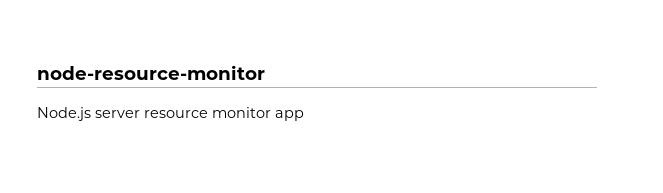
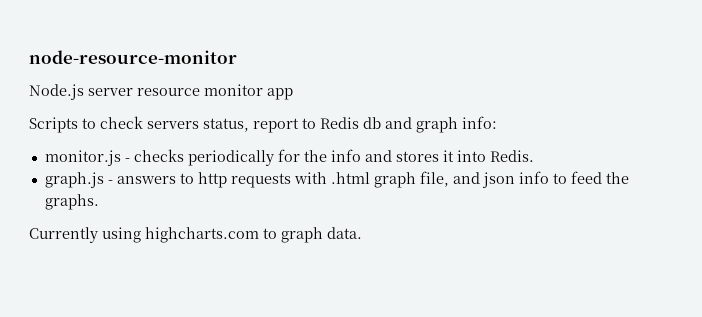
(304, 115) none -> [29,116,497,133] [44,149,534,166] [44,171,629,188] [44,194,99,210] [29,227,362,243] // Scripts to check servers status, report to Redis db and graph info: // monitor.js - checks periodically for the info and stores it into Redis. // graph.js - answers to http requests with .html graph file, and json info to feed the graphs. // Currently using highcharts.com to graph data.

